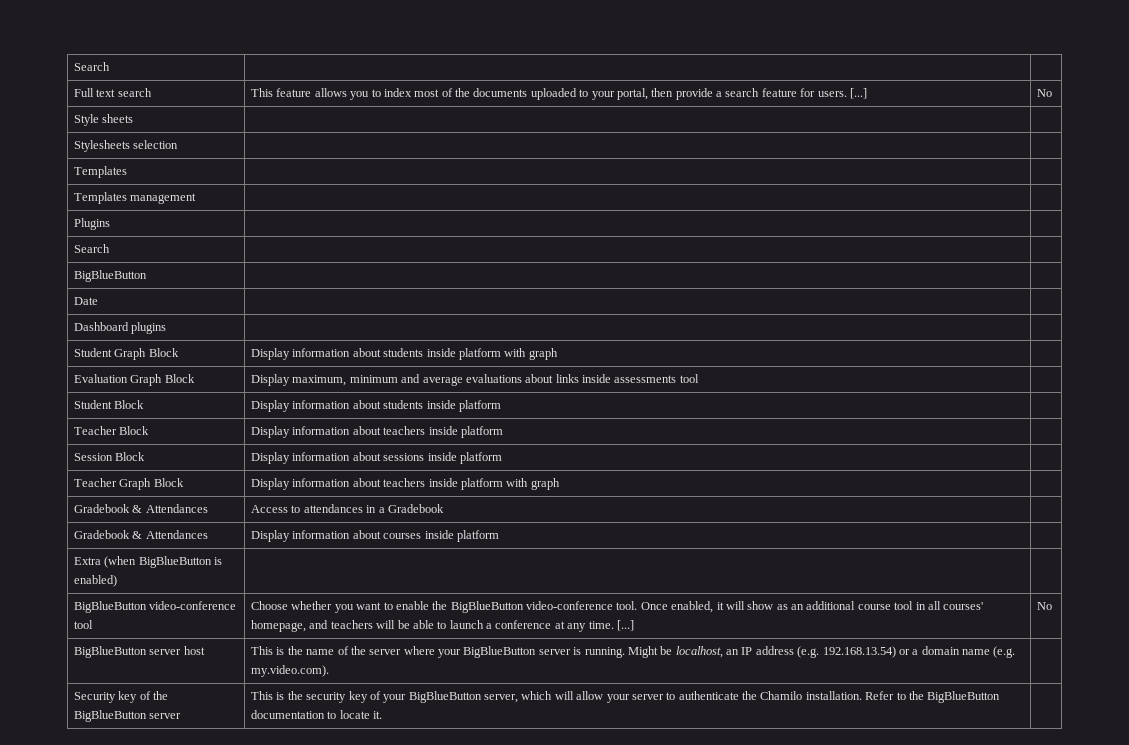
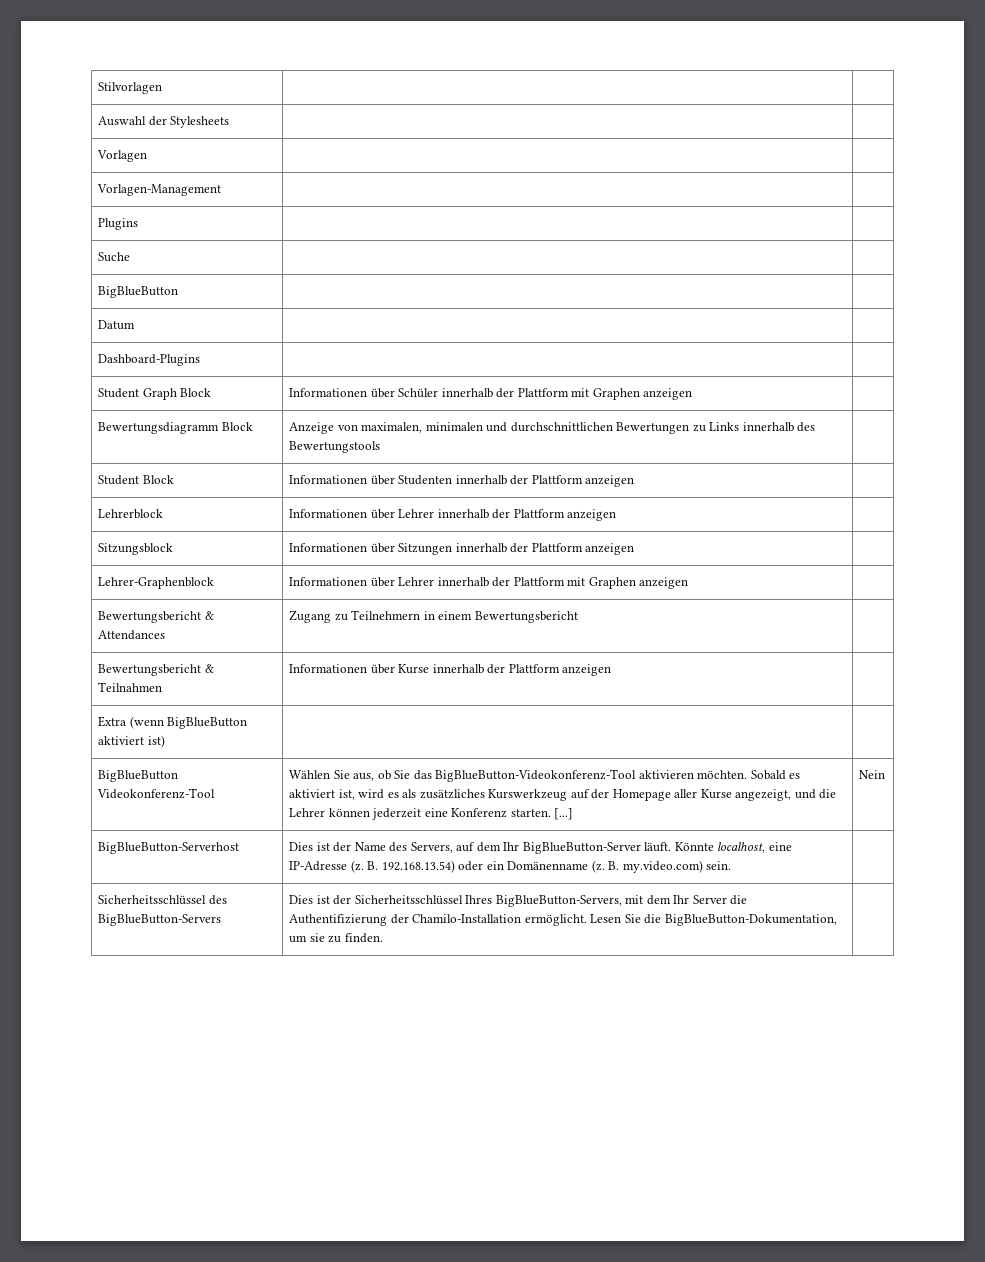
[74,62,111,71] [74,88,152,97] [251,88,867,100] [1037,89,1053,97] [74,114,134,126] [74,140,179,152] [74,166,128,178] [74,192,197,204] Search | | // Full text search | This feature allows you to index most of the documents uploaded to your portal, then provide a search feature for users. [...] | No // Style sheets | | // Stylesheets selection | | // Templates | | // Templates management -> [97,82,162,94] [97,116,230,128] [96,150,147,162] [96,184,221,196] Stilvorlagen | | // Auswahl der Stylesheets | | // Vorlagen | | // Vorlagen-Management
[74,244,111,253] Search -> [97,252,130,262] Suche
[74,297,99,305] [74,322,167,334] Date | | // Dashboard plugins -> [97,320,135,330] [97,354,200,366] Datum | | // Dashboard-Plugins
[251,348,558,360] [74,374,195,386] [251,374,699,386] [74,400,145,409] [251,400,501,412] [74,426,150,435] [251,426,503,438] [74,452,146,461] [251,452,502,464] [74,478,184,490] [251,478,560,490] [74,504,208,513] [251,504,444,513] [74,530,208,539] [251,530,499,542] [74,556,223,568] [74,575,118,587] [74,601,237,613] [74,620,94,629] [251,601,984,613] [251,620,634,632] [1037,602,1053,610] [74,646,205,658] [251,646,1016,658] [251,665,330,677] [74,691,169,703] [74,710,182,722] [251,691,1001,703] [251,710,383,719] Display information about students inside platform with graph | // Evaluation Graph Block | Display maximum, minimum and average evaluations about links inside assessments tool | // Student Block | Display information about students inside platform | // Teacher Block | Display information about teachers inside platform | // Session Block | Display information about sessions inside platform | // Teacher Graph Block | Display information about teachers inside platform with graph | // Gradebook & Attendances | Access to attendances in a Gradebook | // Gradebook & Attendances | Display information about courses inside platform | // Extra (when BigBlueButton is enabled) | | // BigBlueButton video-conference tool | Choose whether you want to enable the BigBlueButton video-conference tool. Once enabled, it will show as an additional course tool in all courses' homepage, and teachers will be able to launch a conference at any time. [...] | No // BigBlueButton server host | This is the name of the server where your BigBlueButton server is running. Might be localhost, an IP address (e.g. 192.168.13.54) or a domain name (e.g. my.video.com). | // Security key of the BigBlueButton server | This is the security key of your BigBlueButton server, which will allow your server to authenticate the Chamilo installation. Refer to the BigBlueButton documentation to locate it. -> [288,388,693,400] [97,422,253,434] [288,422,816,434] [288,441,380,453] [97,475,174,485] [288,475,635,487] [97,509,163,519] [288,509,617,521] [97,543,173,555] [288,543,635,555] [97,577,214,589] [288,577,689,589] [97,611,214,623] [97,630,165,640] [288,610,578,623] [97,664,214,676] [97,682,162,692] [288,664,612,676] [97,716,248,729] [97,735,165,748] [97,770,178,782] [96,788,215,799] [288,769,801,782] [288,789,837,801] [288,808,574,820] [858,770,885,779] [97,842,239,854] [288,842,792,854] [288,860,732,873] [97,895,227,905] [97,914,221,926] [288,895,748,907] [288,914,837,926] [288,933,383,943] Informationen über Schüler innerhalb der Plattform mit Graphen anzeigen | // Bewertungsdiagramm Block | Anzeige von maximalen, minimalen und durchschnittlichen Bewertungen zu Links innerhalb des Bewertungstools | // Student Block | Informationen über Studenten innerhalb der Plattform anzeigen | // Lehrerblock | Informationen über Lehrer innerhalb der Plattform anzeigen | // Sitzungsblock | Informationen über Sitzungen innerhalb der Plattform anzeigen | // Lehrer-Graphenblock | Informationen über Lehrer innerhalb der Plattform mit Graphen anzeigen | // Bewertungsbericht & Attendances | Zugang zu Teilnehmern in einem Bewertungsbericht | // Bewertungsbericht & Teilnahmen | Informationen über Kurse innerhalb der Plattform anzeigen | // Extra (wenn BigBlueButton aktiviert ist) | | // BigBlueButton Videokonferenz-Tool | Wählen Sie aus, ob Sie das BigBlueButton-Videokonferenz-Tool aktivieren möchten. Sobald es aktiviert ist, wird es als zusätzliches Kurswerkzeug auf der Homepage aller Kurse angezeigt, und die Lehrer können jederzeit eine Konferenz starten. [...] | Nein // BigBlueButton-Serverhost | Dies ist der Name des Servers, auf dem Ihr BigBlueButton-Server läuft. Könnte localhost, eine IP-Adresse (z. B. 192.168.13.54) oder ein Domänenname (z. B. my.video.com) sein. | // Sicherheitsschlüssel des BigBlueButton-Servers | Dies ist der Sicherheitsschlüssel Ihres BigBlueButton-Servers, mit dem Ihr Server die Authentifizierung der Chamilo-Installation ermöglicht. Lesen Sie die BigBlueButton-Dokumentation, um sie zu finden.

